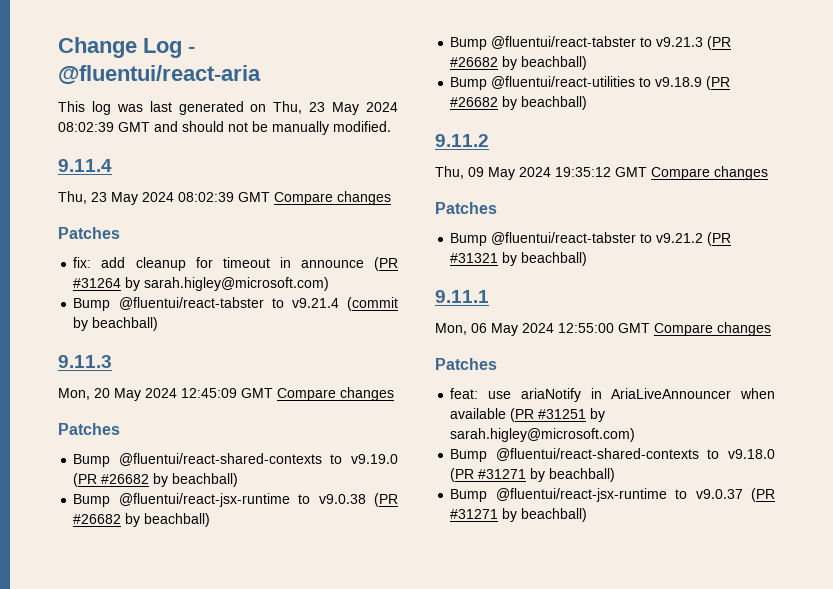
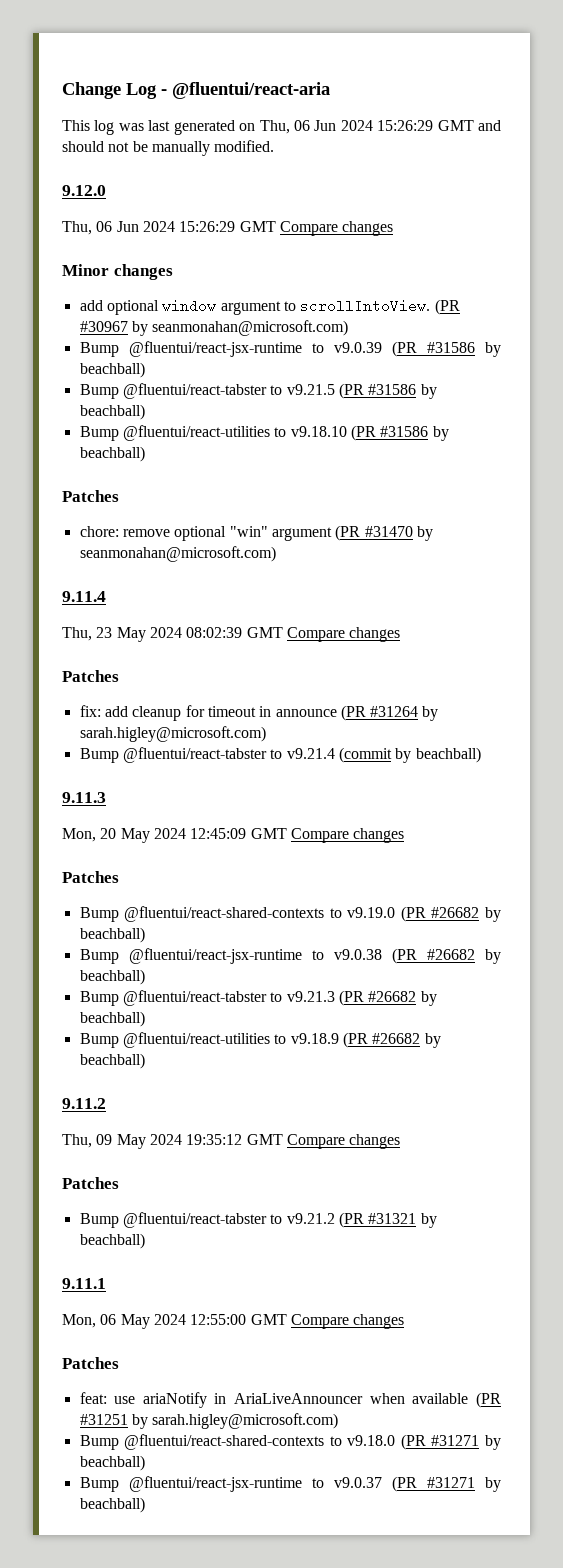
[309,102,398,115] [58,122,114,132] 23 May 2024 08:02:39 -> [293,120,434,131] 06 Jun 2024 15:26:29
(391, 126) none -> [62,185,106,196] [62,221,394,236] [62,264,173,280] [79,299,460,315] [79,320,349,336] [79,341,501,357] [79,362,145,378] [79,383,437,399] [79,404,145,420] [79,425,449,441] [79,446,145,462] [62,490,119,502] [79,525,433,541] [79,546,276,562] // 9.12.0 // Thu, 06 Jun 2024 15:26:29 GMT Compare changes // Minor changes // add optional window argument to scrollIntoView. (PR #30967 by seanmonahan@microsoft.com) // Bump @fluentui/react-jsx-runtime to v9.0.39 (PR #31586 by beachball) // Bump @fluentui/react-tabster to v9.21.5 (PR #31586 by beachball) // Bump @fluentui/react-utilities to v9.18.10 (PR #31586 by beachball) // Patches // chore: remove optional "win" argument (PR #31470 by seanmonahan@microsoft.com)

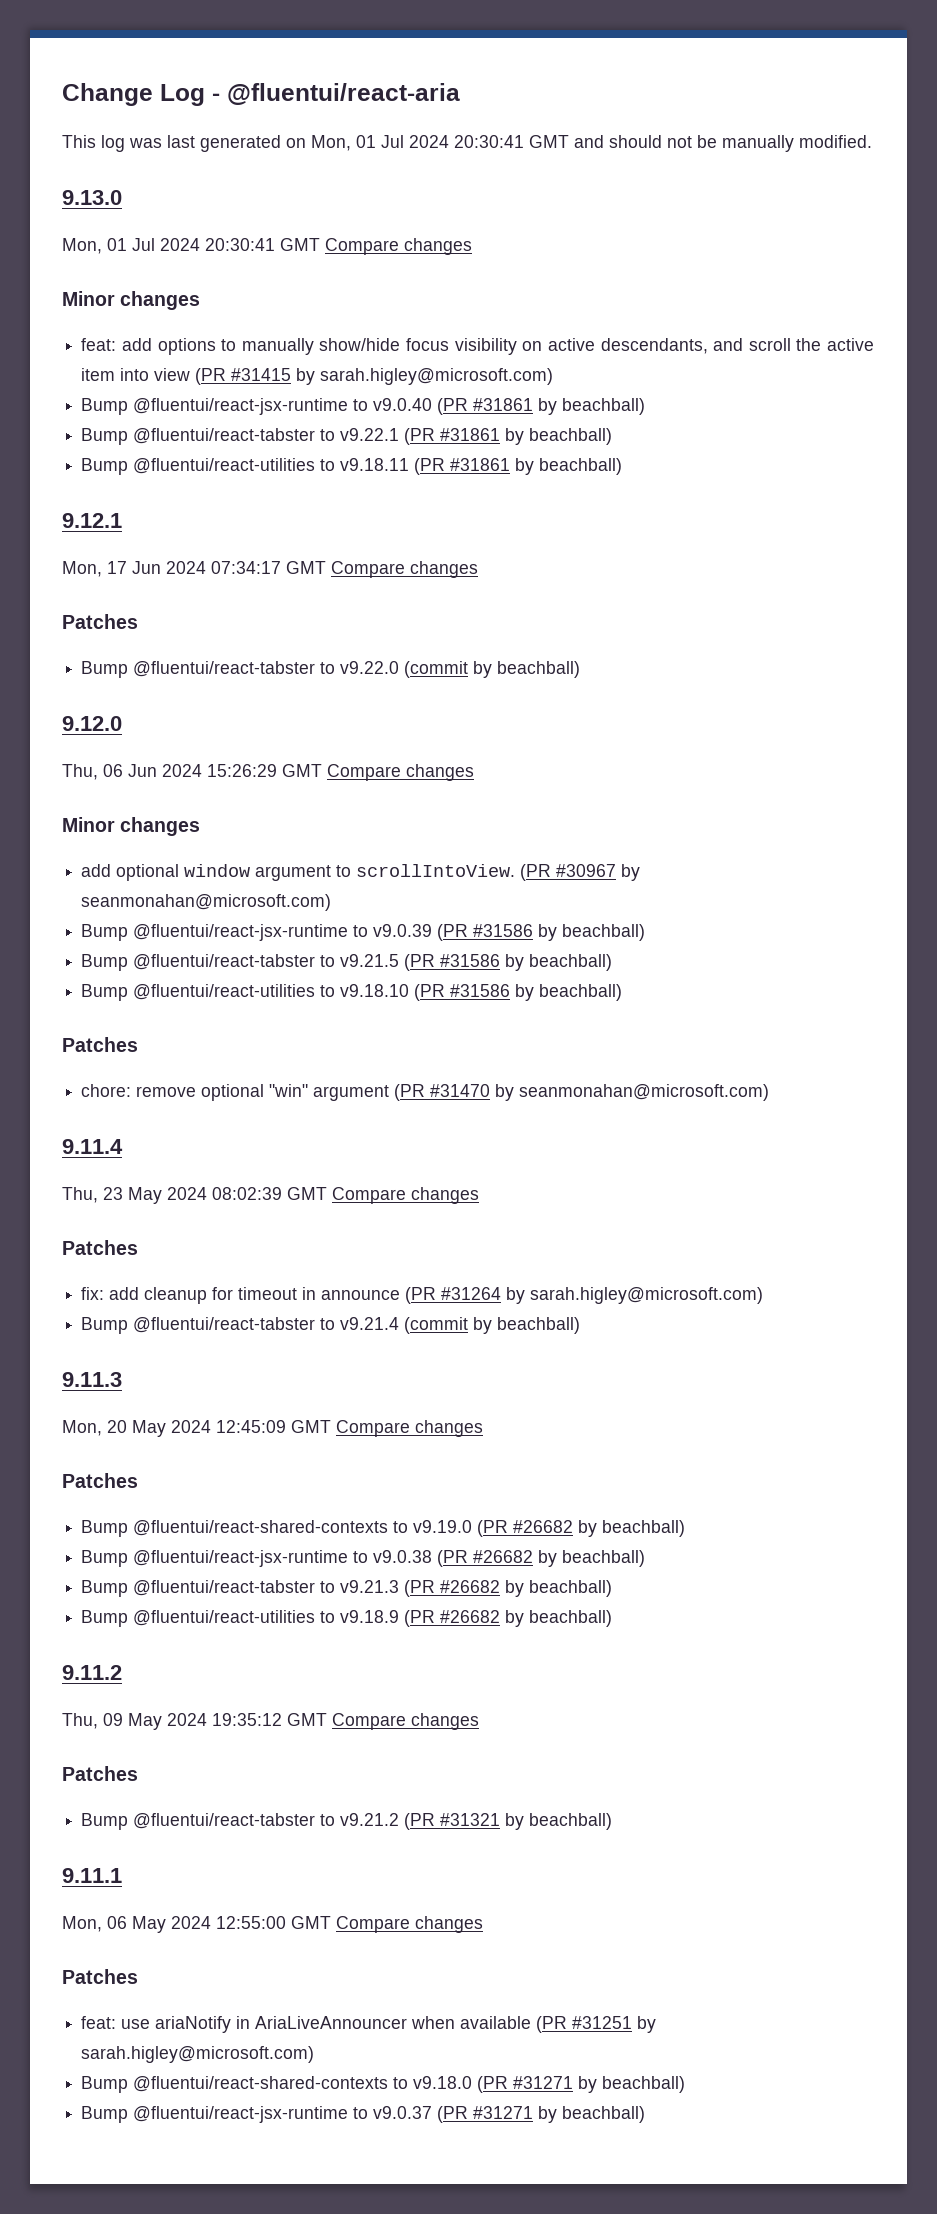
[259,120,434,134] Thu, 06 Jun 2024 15:26:29 -> [311,135,524,151] Mon, 01 Jul 2024 20:30:41
(275, 146) none -> [62,190,122,205] [62,238,472,255] [62,291,201,310] [81,338,874,355] [81,368,554,385] [81,398,646,415] [81,428,613,445] [81,458,623,475] [62,513,122,528] [62,561,478,578] [62,614,138,629] [81,661,581,678] // 9.13.0 // Mon, 01 Jul 2024 20:30:41 GMT Compare changes // Minor changes // feat: add options to manually show/hide focus visibility on active descendants, and scroll the active item into view (PR #31415 by sarah.higley@microsoft.com) // Bump @fluentui/react-jsx-runtime to v9.0.40 (PR #31861 by beachball) // Bump @fluentui/react-tabster to v9.22.1 (PR #31861 by beachball) // Bump @fluentui/react-utilities to v9.18.11 (PR #31861 by beachball) // 9.12.1 // Mon, 17 Jun 2024 07:34:17 GMT Compare changes // Patches // Bump @fluentui/react-tabster to v9.22.0 (commit by beachball)

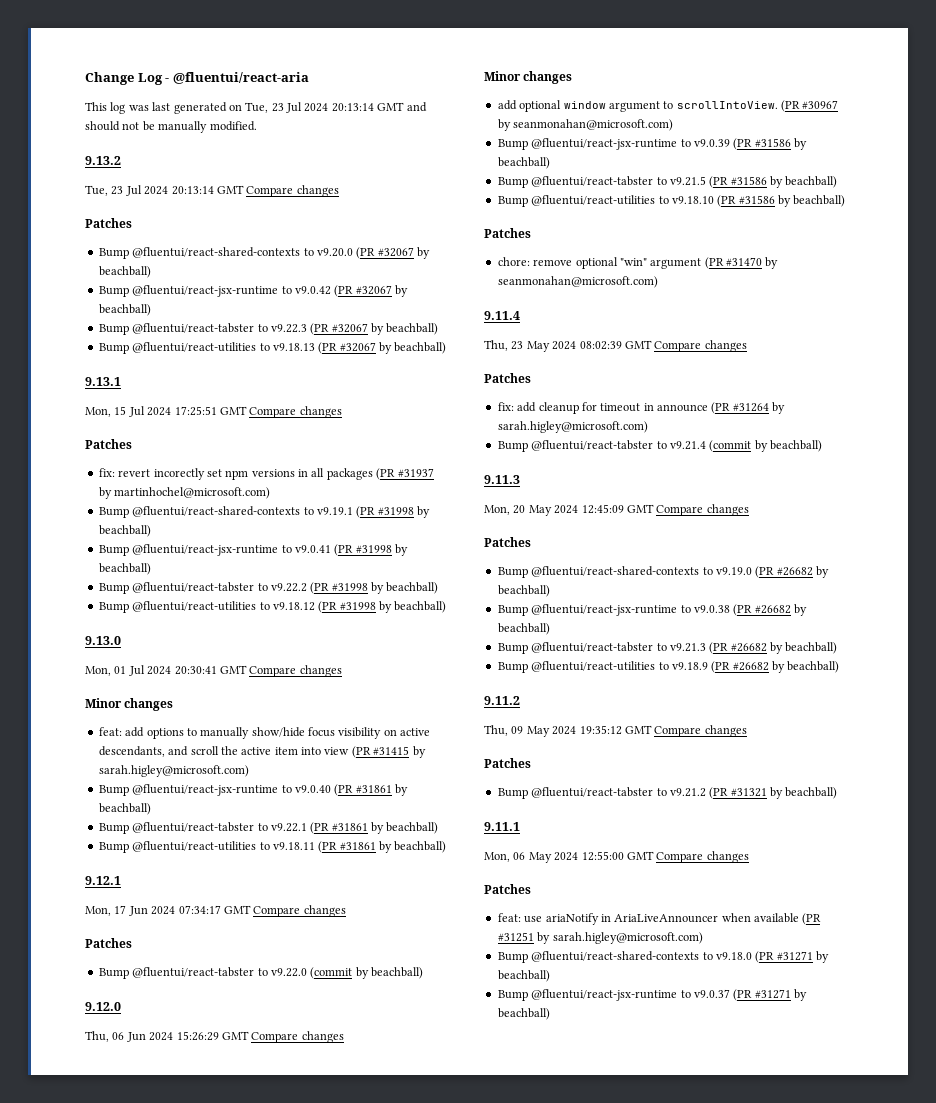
[311,135,524,151] Mon, 01 Jul 2024 20:30:41 -> [245,102,374,113] Tue, 23 Jul 2024 20:13:14
(872, 141) none -> [85,156,121,165] [85,185,339,197] [85,218,132,228] [98,247,430,259] [98,266,151,278] [98,285,408,297] [98,304,151,316] [98,323,439,335] [98,342,447,354] [85,377,121,386] [85,406,342,418] [85,439,132,449] [98,468,434,480] [98,487,271,499] [98,506,430,518] [98,525,151,537] [98,544,408,556] [98,563,151,575] [98,582,439,594] [98,601,447,613] // 9.13.2 // Tue, 23 Jul 2024 20:13:14 GMT Compare changes // Patches // Bump @fluentui/react-shared-contexts to v9.20.0 (PR #32067 by beachball) // Bump @fluentui/react-jsx-runtime to v9.0.42 (PR #32067 by beachball) // Bump @fluentui/react-tabster to v9.22.3 (PR #32067 by beachball) // Bump @fluentui/react-utilities to v9.18.13 (PR #32067 by beachball) // 9.13.1 // Mon, 15 Jul 2024 17:25:51 GMT Compare changes // Patches // fix: revert incorectly set npm versions in all packages (PR #31937 by martinhochel@microsoft.com) // Bump @fluentui/react-shared-contexts to v9.19.1 (PR #31998 by beachball) // Bump @fluentui/react-jsx-runtime to v9.0.41 (PR #31998 by beachball) // Bump @fluentui/react-tabster to v9.22.2 (PR #31998 by beachball) // Bump @fluentui/react-utilities to v9.18.12 (PR #31998 by beachball)

